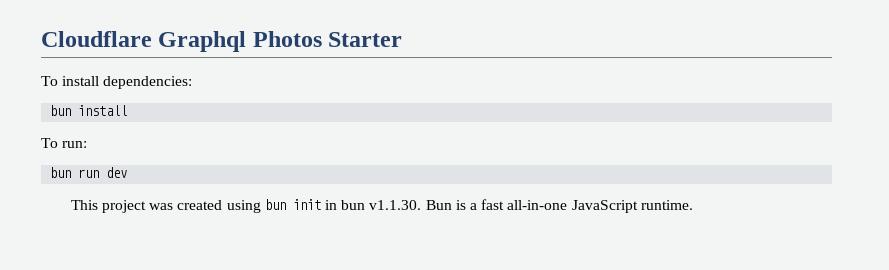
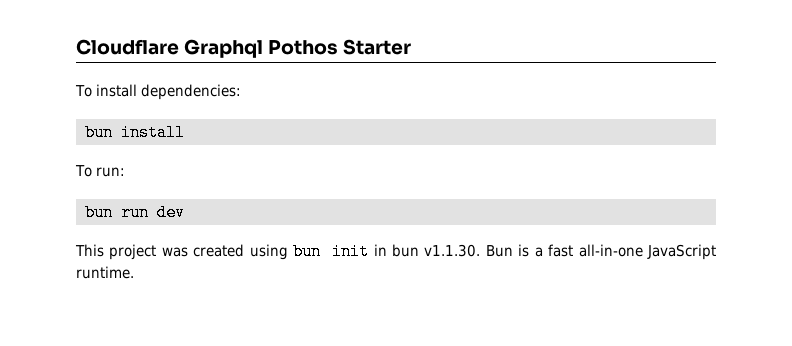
[252,31,322,47] Photos -> [268,40,339,55] Pothos

